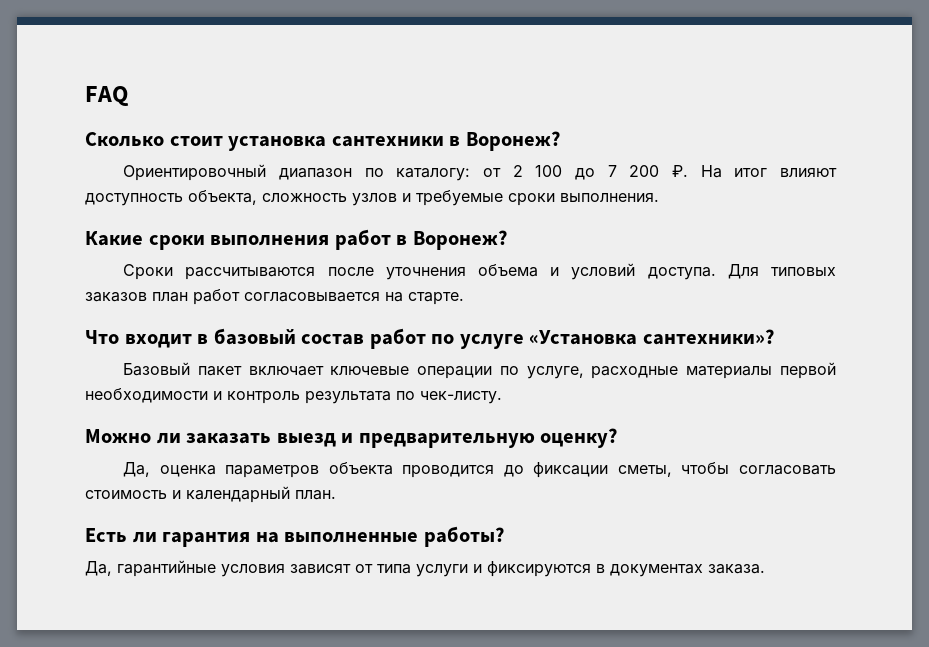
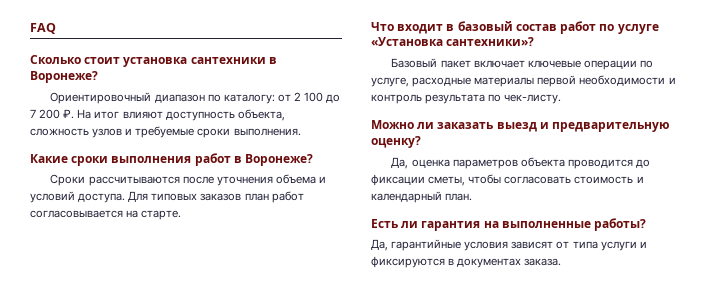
[465,131,560,151] Воронеж? -> [30,71,98,83] Воронеже?
[412,230,507,250] Воронеж? -> [245,154,314,166] Воронеже?

